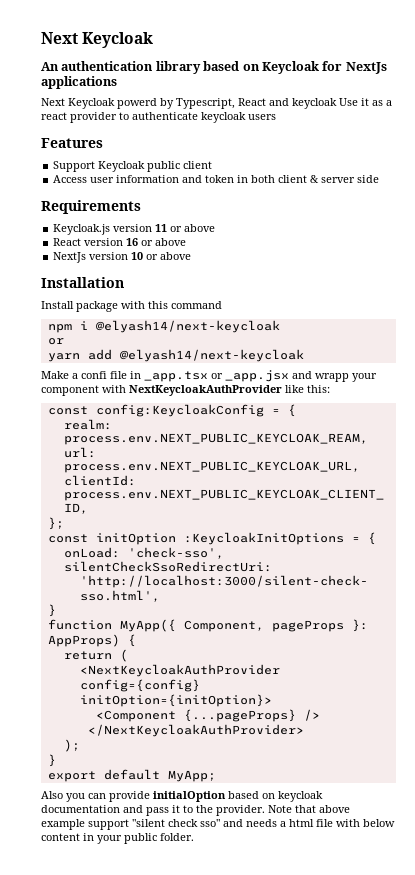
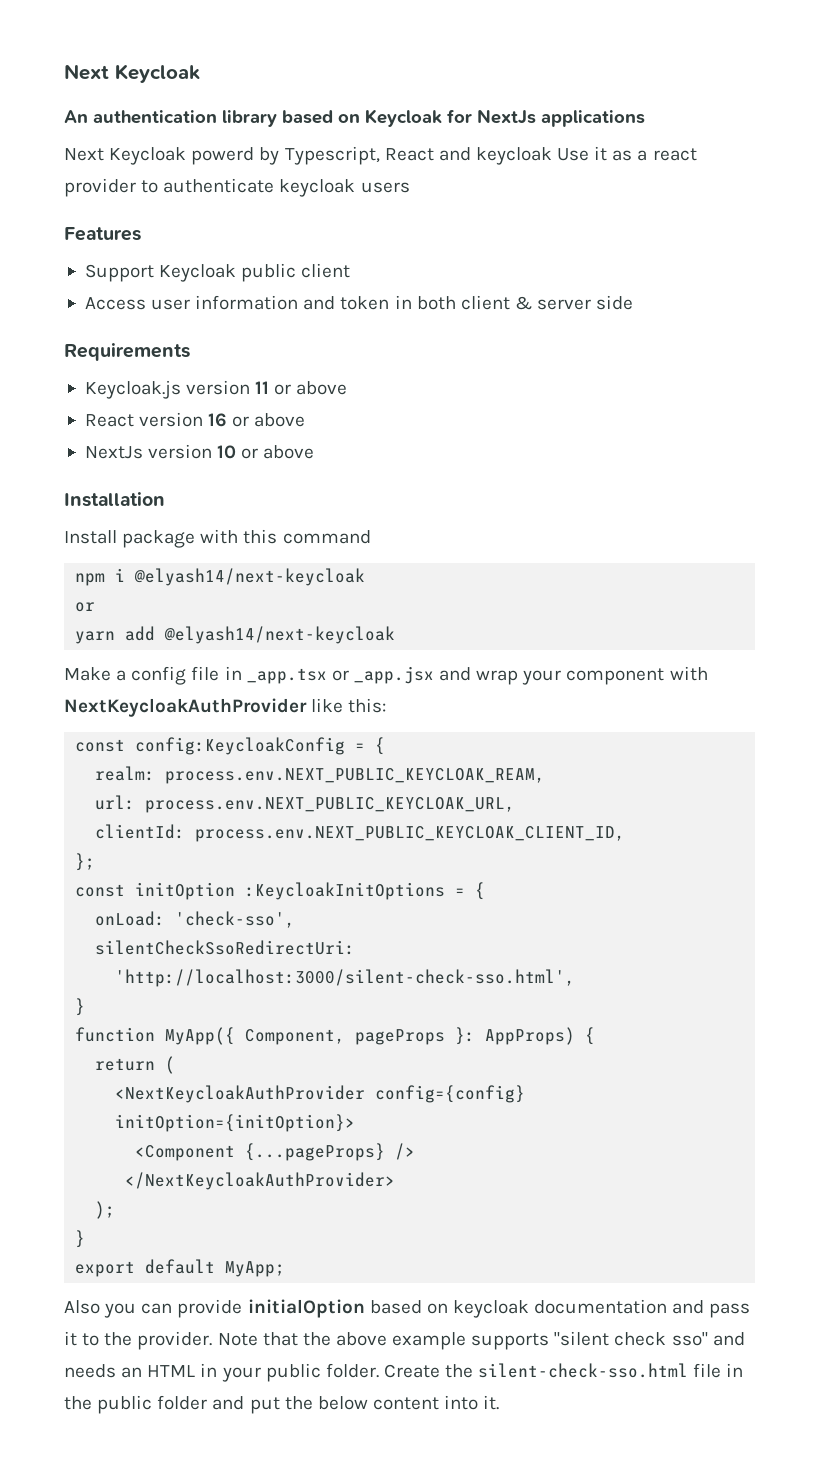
[81,371,107,379] confi -> [131,666,187,685] config
[315,373,349,382] wrapp -> [476,670,519,685] wrap
(316, 809) none -> [302,1332,331,1346] the
[88,819,129,830] support -> [471,1333,550,1350] supports
[280,819,395,827] [41,833,194,844] a html file with below content in your public folder. -> [121,1363,744,1382] [64,1395,500,1414] an HTML in your public folder. Create the silent-check-sso.html file in the public folder and put the below content into it.

